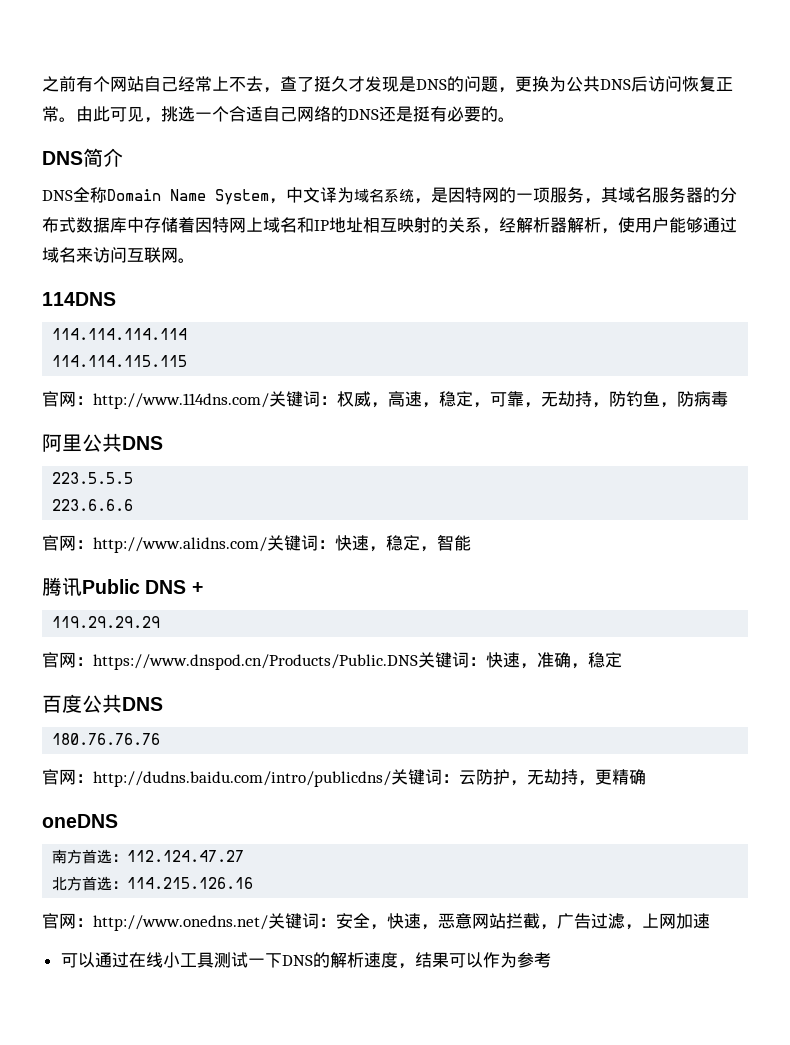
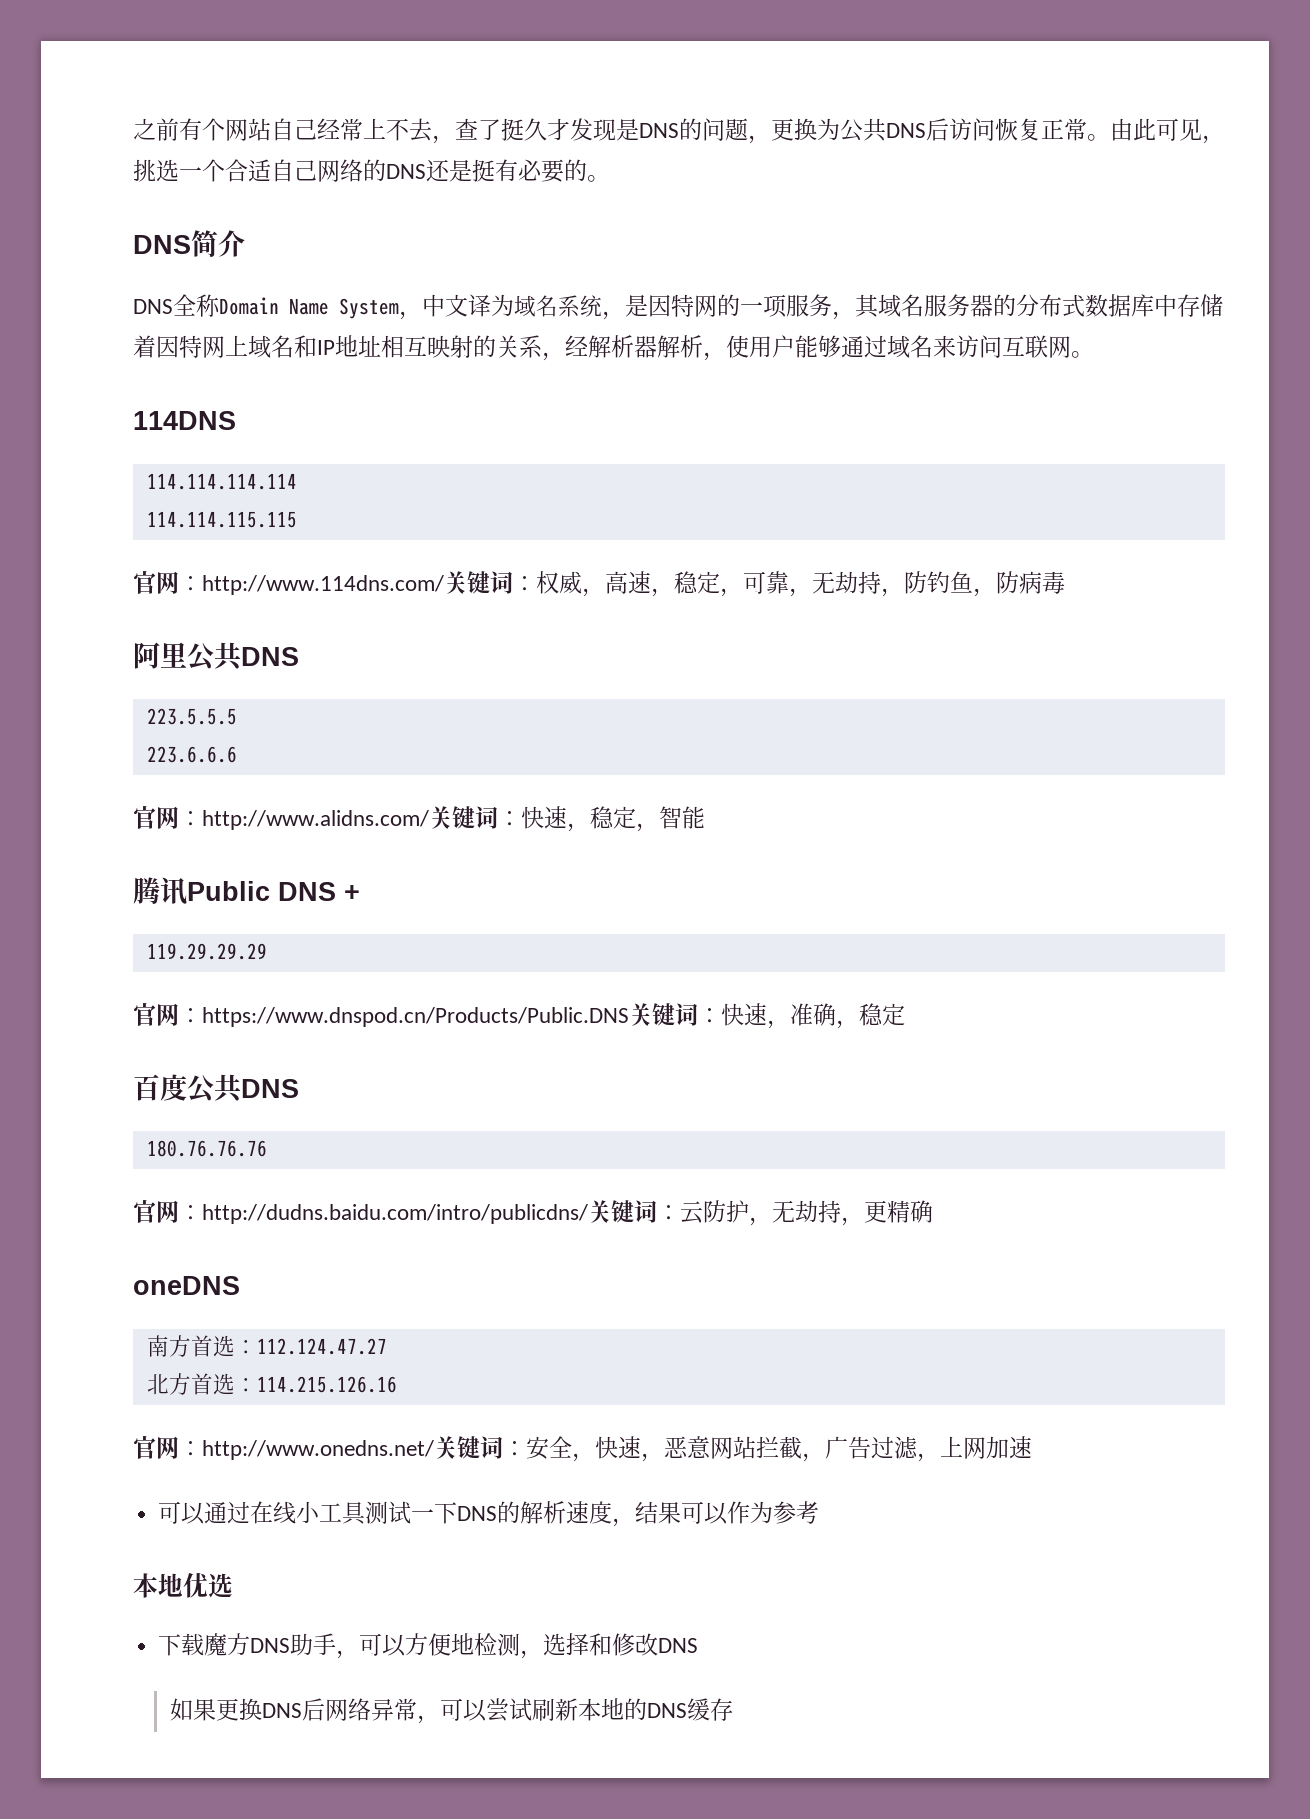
(551, 960) none -> [133,1572,233,1598] [158,1633,699,1659] [170,1698,734,1724] // 本地优选 // 下载魔方DNS助手，可以方便地检测，选择和修改DNS // 如果更换DNS后网络异常，可以尝试刷新本地的DNS缓存

